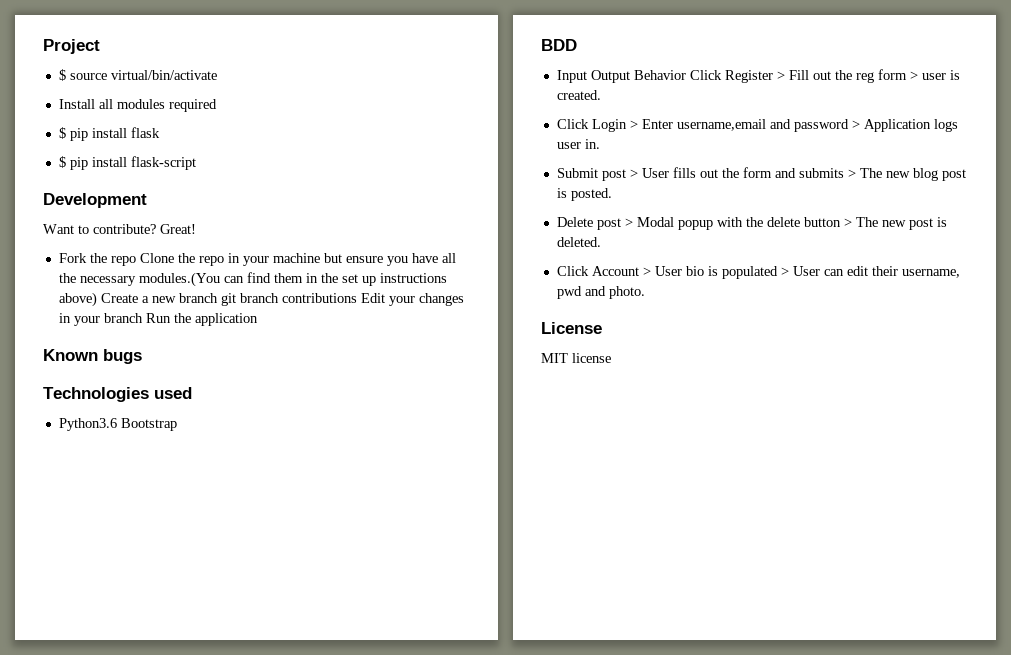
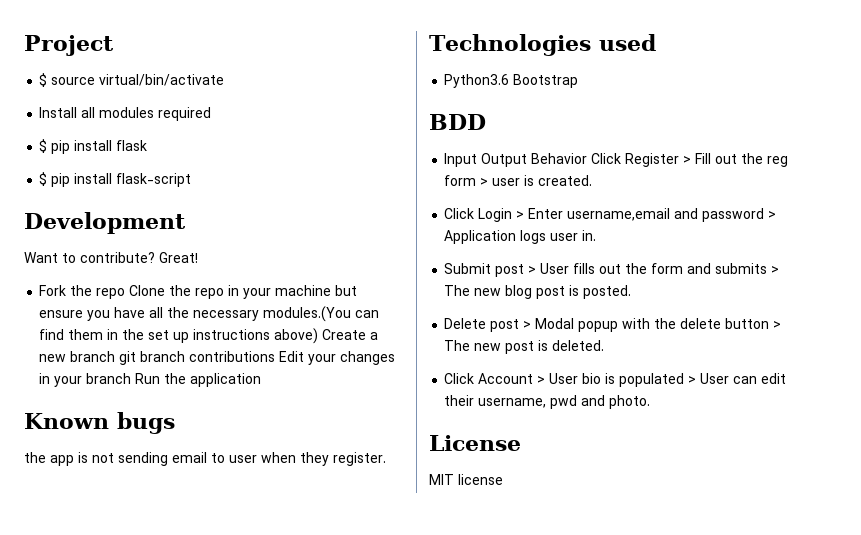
(142, 356) none -> [24,452,386,466] // the app is not sending email to user when they register.

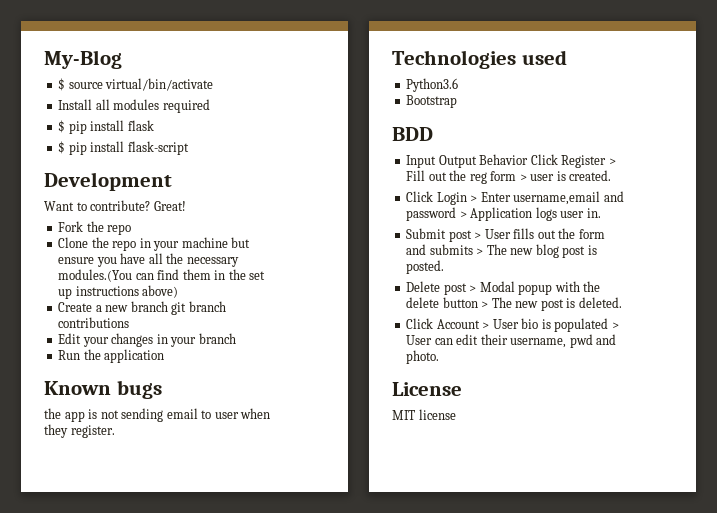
[24,35,114,56] Project -> [44,50,122,69] My-Blog
(126, 293) none -> (132, 229) //
(319, 336) none -> (179, 291) //
(276, 356) none -> (130, 322) //
(132, 378) none -> (236, 338) //
(510, 81) none -> (459, 85) //

